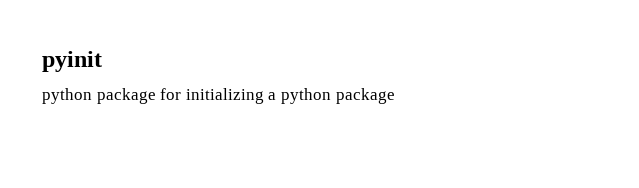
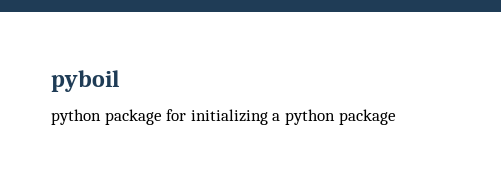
[42,51,102,72] pyinit -> [51,70,119,92] pyboil

